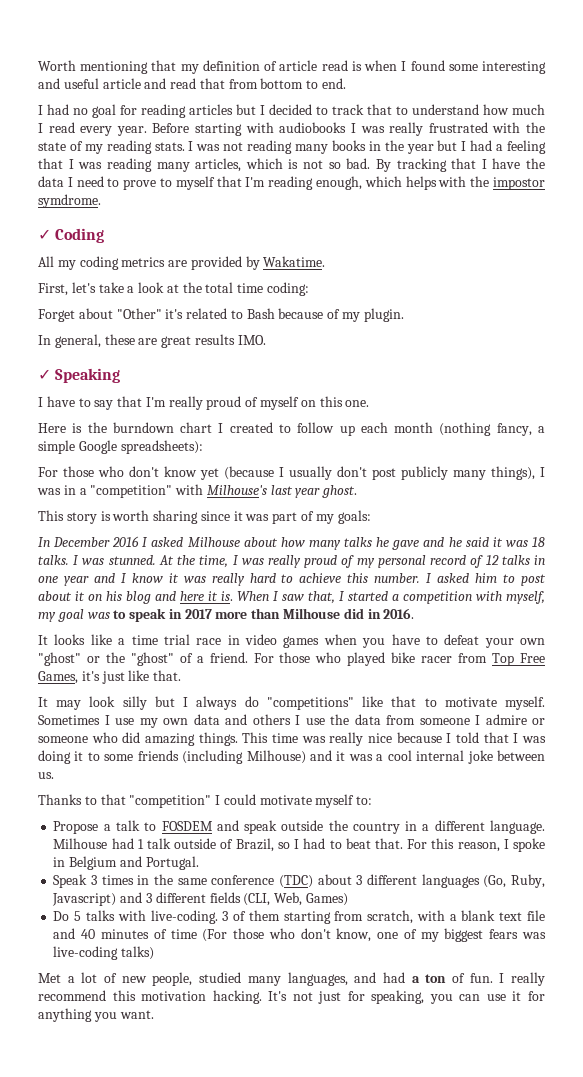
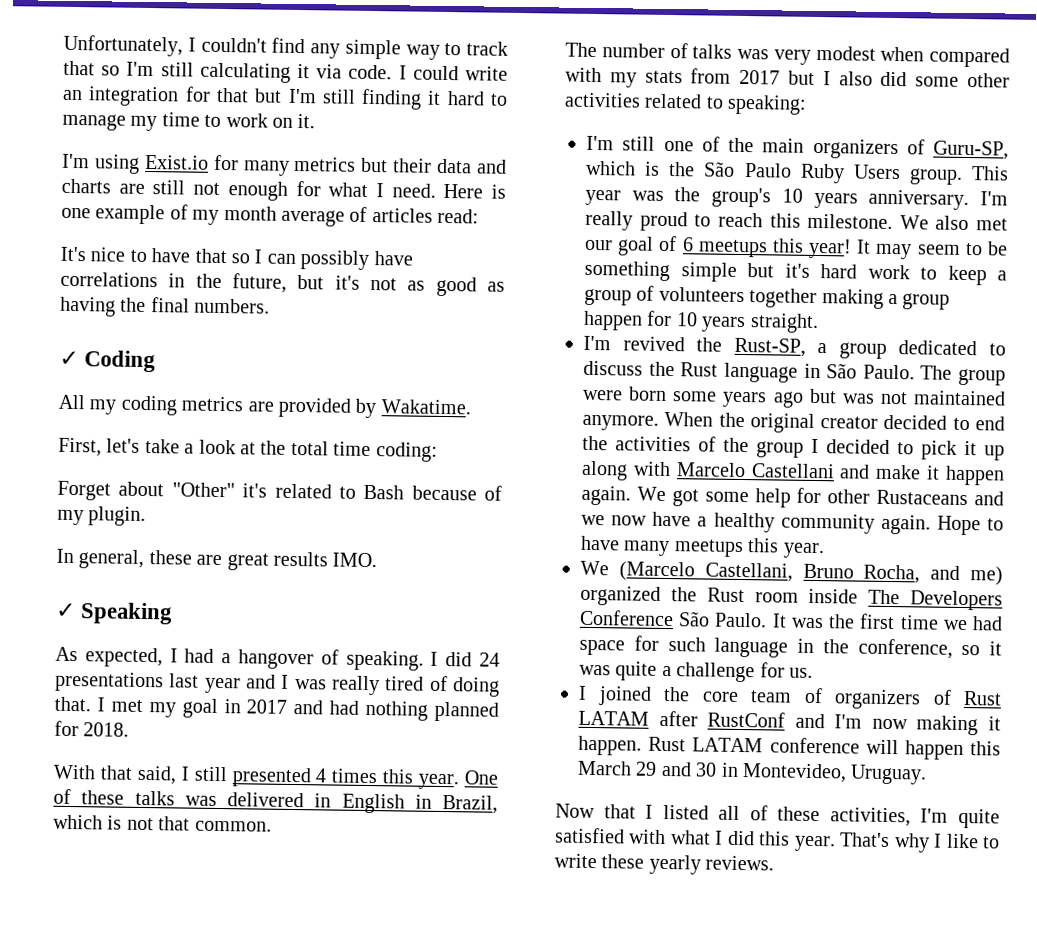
[38,60,546,74] [38,78,347,89] [38,104,545,118] [38,122,546,136] [38,140,547,154] [38,158,545,172] [38,176,546,190] [38,194,101,208] Worth mentioning that my definition of article read is when I found some interesting and useful article and read that from bottom to end. // I had no goal for reading articles but I decided to track that to understand how much I read every year. Before starting with audiobooks I was really frustrated with the state of my reading stats. I was not reading many books in the year but I had a feeling that I was reading many articles, which is not so bad. By tracking that I have the data I need to prove to myself that I'm reading enough, which helps with the impostor symdrome. -> [63,34,508,60] [63,60,508,83] [62,86,509,110] [62,112,316,132] [62,153,508,176] [61,178,506,201] [61,204,480,227] [60,246,413,270] [60,271,505,297] [60,296,271,317] Unfortunately, I couldn't find any simple way to track that so I'm still calculating it via code. I could write an integration for that but I'm still finding it hard to manage my time to work on it. // I'm using Exist.io for many metrics but their data and charts are still not enough for what I need. Here is one example of my month average of articles read: // It's nice to have that so I can possibly have correlations in the future, but it's not as good as having the final numbers.
[38,396,370,410] [38,422,545,436] [38,440,203,454] [38,466,545,480] [37,484,358,498] [38,510,371,524] [38,536,546,550] [38,555,545,568] [38,573,546,586] [38,591,545,604] [38,608,415,622] [38,634,545,648] [38,652,545,666] [38,670,182,684] [38,696,545,710] [38,714,545,728] [38,732,547,746] [38,750,546,764] [38,772,54,779] [38,794,373,808] [53,820,546,834] [53,838,545,852] [53,856,199,870] [53,874,545,888] [52,892,348,906] [53,910,545,924] [53,928,546,942] [53,946,155,960] [38,972,545,986] [38,990,546,1004] [38,1008,154,1022] I have to say that I'm really proud of myself on this one. // Here is the burndown chart I created to follow up each month (nothing fancy, a simple Google spreadsheets): // For those who don't know yet (because I usually don't post publicly many things), I was in a "competition" with Milhouse's last year ghost. // This story is worth sharing since it was part of my goals: // In December 2016 I asked Milhouse about how many talks he gave and he said it was 18 talks. I was stunned. At the time, I was really proud of my personal record of 12 talks in one year and I know it was really hard to achieve this number. I asked him to post about it on his blog and here it is. When I saw that, I started a competition with myself, my goal was to speak in 2017 more than Milhouse did in 2016. // It looks like a time trial race in video games when you have to defeat your own "ghost" or the "ghost" of a friend. For those who played bike racer from Top Free Games, it's just like that. // It may look silly but I always do "competitions" like that to motivate myself. Sometimes I use my own data and others I use the data from someone I admire or someone who did amazing things. This time was really nice because I told that I was doing it to some friends (including Milhouse) and it was a cool internal joke between us. // Thanks to that "competition" I could motivate myself to: // Propose a talk to FOSDEM and speak outside the country in a different language. Milhouse had 1 talk outside of Brazil, so I had to beat that. For this reason, I spoke in Belgium and Portugal. // Speak 3 times in the same conference (TDC) about 3 different languages (Go, Ruby, Javascript) and 3 different fields (CLI, Web, Games) // Do 5 talks with live-coding. 3 of them starting from scratch, with a blank text file and 40 minutes of time (For those who don't know, one of my biggest fears was live-coding talks) // Met a lot of new people, studied many languages, and had a ton of fun. I really recommend this motivation hacking. It's not just for speaking, you can use it for anything you want. -> [55,646,501,671] [55,671,500,697] [54,696,499,722] [54,720,130,737] [53,764,498,790] [53,788,498,814] [53,814,272,832] [565,42,1010,68] [565,67,1010,88] [564,92,808,115] [586,135,1009,160] [585,160,1009,185] [585,187,1008,211] [585,210,1008,232] [584,235,1008,260] [584,260,1007,286] [584,285,951,310] [583,310,819,334] [583,335,1006,359] [583,360,1006,386] [582,386,1006,408] [582,411,1005,433] [582,435,1005,461] [581,460,1005,486] [581,485,1004,508] [581,511,1004,536] [580,535,825,559] [580,560,1003,586] [580,585,1003,611] [579,609,1003,631] [579,635,1002,659] [579,661,813,683] [578,685,1002,710] [578,710,1001,736] [578,735,1001,761] [577,760,928,785] [555,803,1000,829] [555,827,1000,853] [554,853,775,875] As expected, I had a hangover of speaking. I did 24 presentations last year and I was really tired of doing that. I met my goal in 2017 and had nothing planned for 2018. // With that said, I still presented 4 times this year. One of these talks was delivered in English in Brazil, which is not that common. // The number of talks was very modest when compared with my stats from 2017 but I also did some other activities related to speaking: // I'm still one of the main organizers of Guru-SP, which is the São Paulo Ruby Users group. This year was the group's 10 years anniversary. I'm really proud to reach this milestone. We also met our goal of 6 meetups this year! It may seem to be something simple but it's hard work to keep a group of volunteers together making a group happen for 10 years straight. // I'm revived the Rust-SP, a group dedicated to discuss the Rust language in São Paulo. The group were born some years ago but was not maintained anymore. When the original creator decided to end the activities of the group I decided to pick it up along with Marcelo Castellani and make it happen again. We got some help for other Rustaceans and we now have a healthy community again. Hope to have many meetups this year. // We (Marcelo Castellani, Bruno Rocha, and me) organized the Rust room inside The Developers Conference São Paulo. It was the first time we had space for such language in the conference, so it was quite a challenge for us. // I joined the core team of organizers of Rust LATAM after RustConf and I'm now making it happen. Rust LATAM conference will happen this March 29 and 30 in Montevideo, Uruguay. // Now that I listed all of these activities, I'm quite satisfied with what I did this year. That's why I like to write these yearly reviews.

